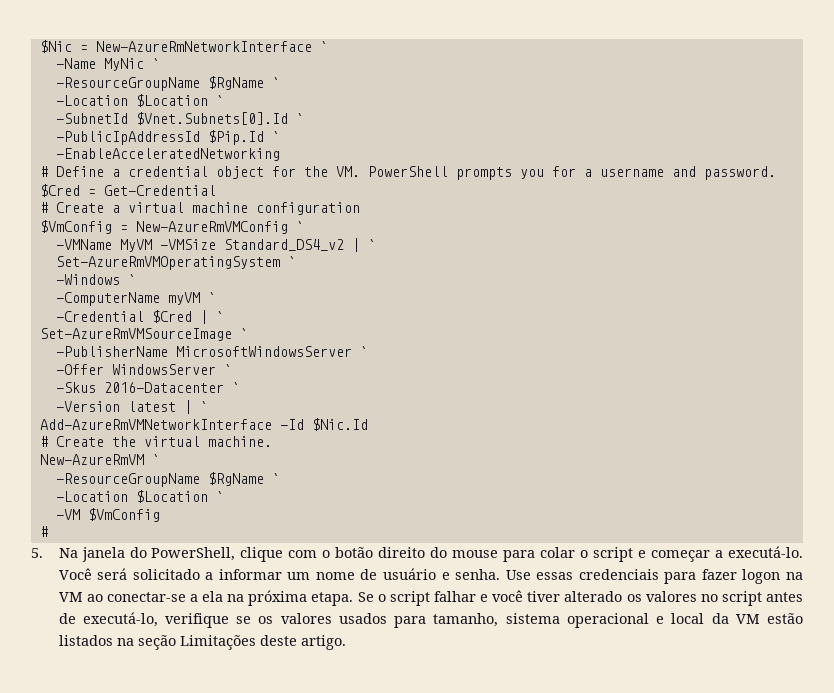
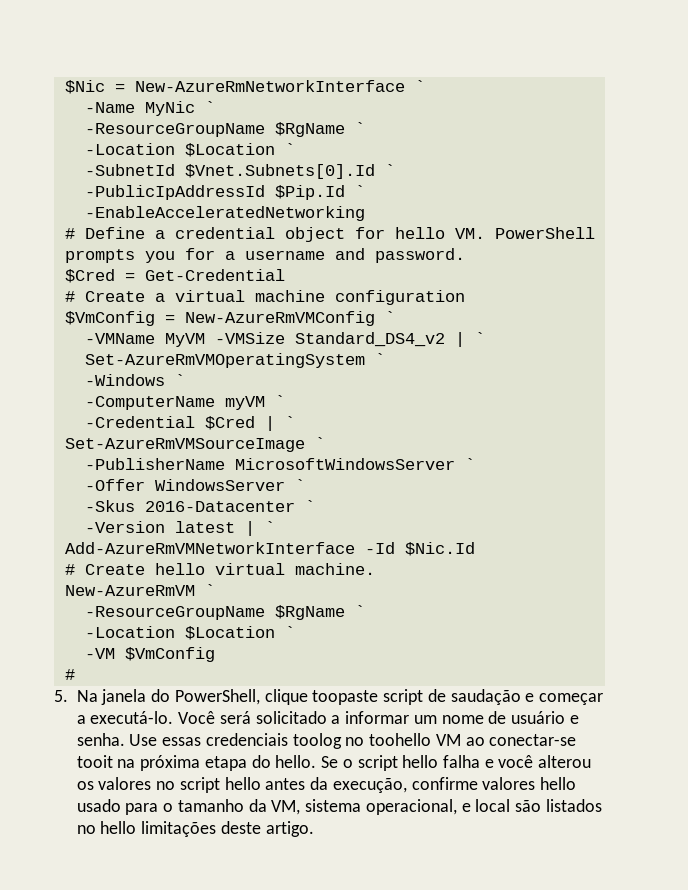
[303,166,328,177] the -> [394,227,445,239] hello
[111,436,136,447] the -> [154,563,205,575] hello
[288,547,634,562] com o botão direito do mouse para colar o script -> [312,689,521,705] toopaste script de saudação
[664,569,804,584] [58,590,804,606] [58,612,803,628] [58,635,256,650] para fazer logon na VM ao conectar-se a ela na próxima etapa. Se o script falhar e você tiver alterado os valores no script antes de executá-lo, verifique se os valores usados para tamanho, sistema operacional e local da VM estão listados na seção Limitações -> [292,733,577,749] [76,755,592,771] [76,777,576,793] [76,799,602,815] [76,821,217,837] toolog no toohello VM ao conectar-se tooit na próxima etapa do hello. Se o script hello falha e você alterou os valores no script hello antes da execução, confirme valores hello usado para o tamanho da VM, sistema operacional, e local são listados no hello limitações

